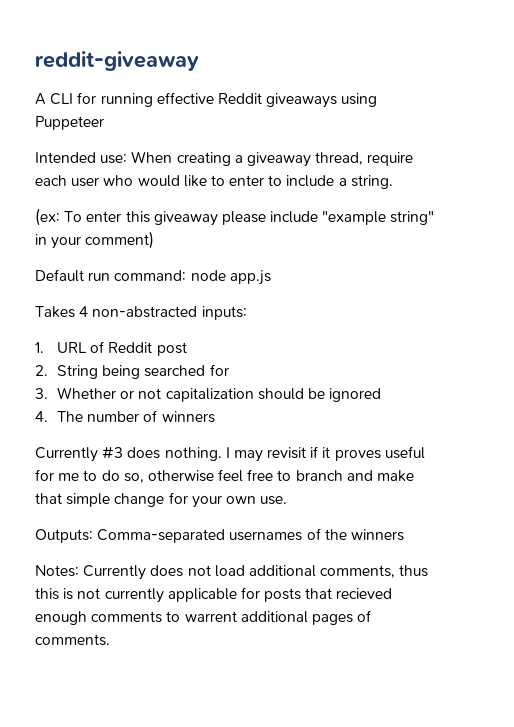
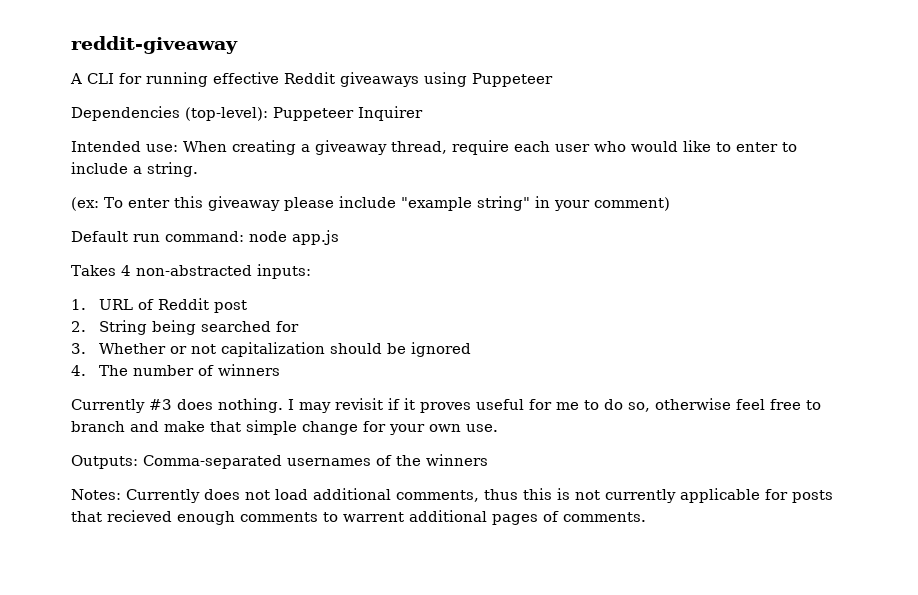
(104, 123) none -> [71,106,423,121] // Dependencies (top-level): Puppeteer Inquirer

